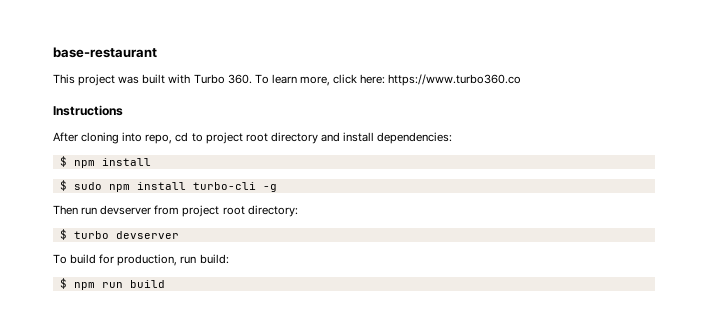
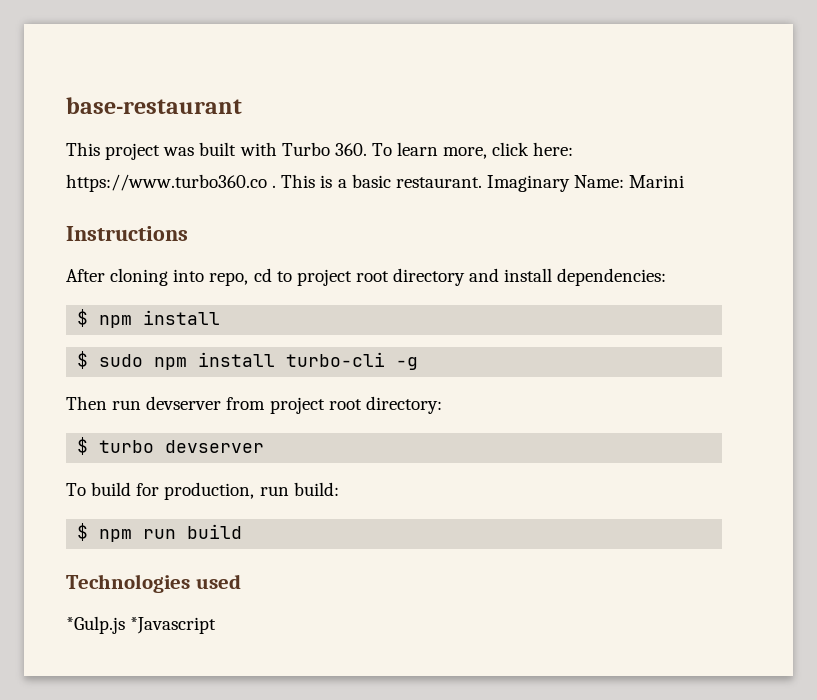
(522, 80) none -> [272,174,685,192] . This is a basic restaurant. Imaginary Name: Marini
(165, 284) none -> [66,574,241,593] [66,616,217,634] // Technologies used // *Gulp.js *Javascript

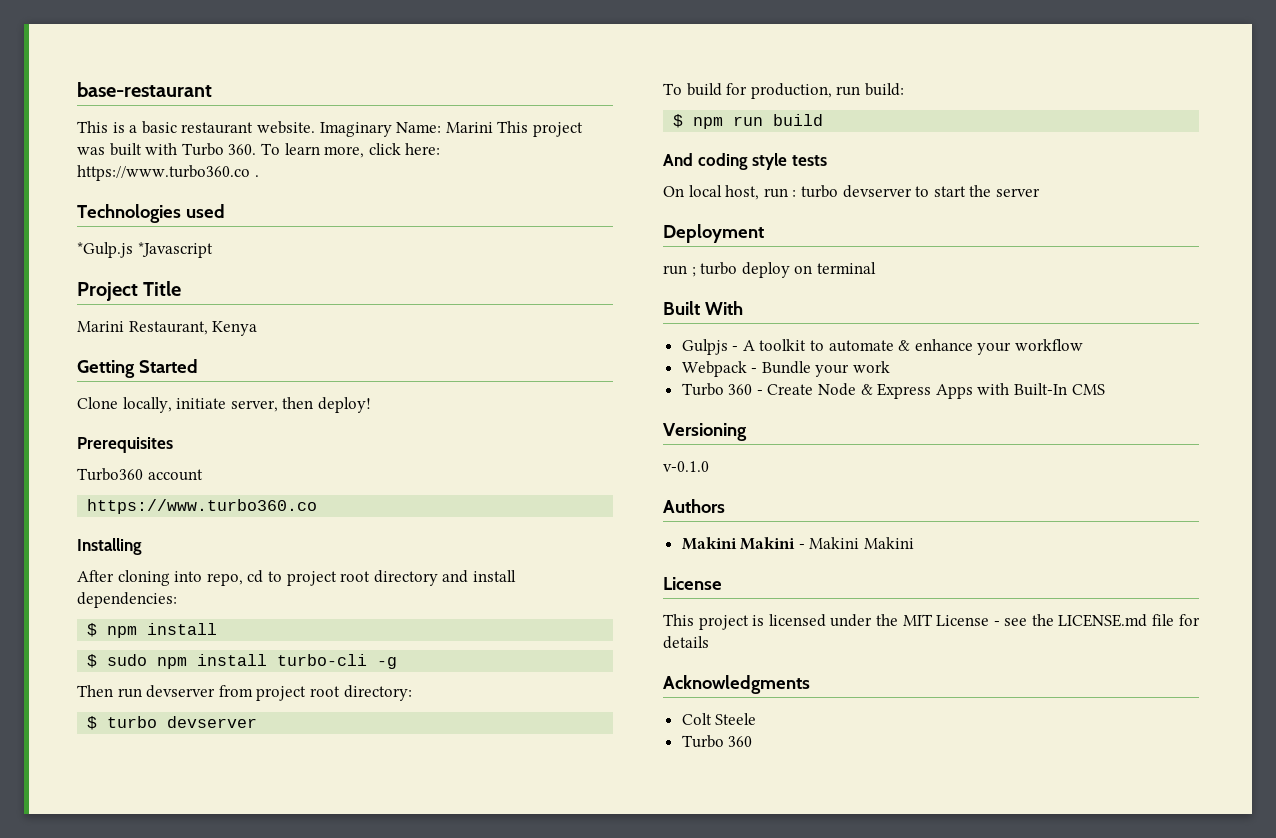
(100, 149) none -> [112,121,529,137] is a basic restaurant website. Imaginary Name: Marini This
[281,174,685,192] [66,226,188,241] This is a basic restaurant. Imaginary Name: Marini // Instructions -> [77,204,225,223] [77,242,213,258] [77,281,182,301] [77,321,258,336] [77,359,198,378] [77,397,371,413] [77,437,173,453] [77,468,203,481] [87,499,318,514] [77,538,142,555] // Technologies used // *Gulp.js *Javascript // Project Title // Marini Restaurant, Kenya // Getting Started // Clone locally, initiate server, then deploy! // Prerequisites // Turbo360 account // https://www.turbo360.co // Installing
[66,574,241,593] [66,616,217,634] Technologies used // *Gulp.js *Javascript -> [663,153,827,170] [663,185,1040,200] [663,224,764,243] [663,262,876,278] [663,301,743,315] [681,339,1084,355] [681,361,891,377] [681,383,1105,399] [663,423,747,441] [663,461,709,472] [663,499,725,513] [681,537,915,550] [663,577,722,590] [663,614,1200,630] [663,636,709,649] [663,675,810,694] [681,713,757,725] [681,735,753,748] And coding style tests // On local host, run : turbo devserver to start the server // Deployment // run ; turbo deploy on terminal // Built With // Gulpjs - A toolkit to automate & enhance your workflow // Webpack - Bundle your work // Turbo 360 - Create Node & Express Apps with Built-In CMS // Versioning // v-0.1.0 // Authors // Makini Makini - Makini Makini // License // This project is licensed under the MIT License - see the LICENSE.md file for details // Acknowledgments // Colt Steele // Turbo 360

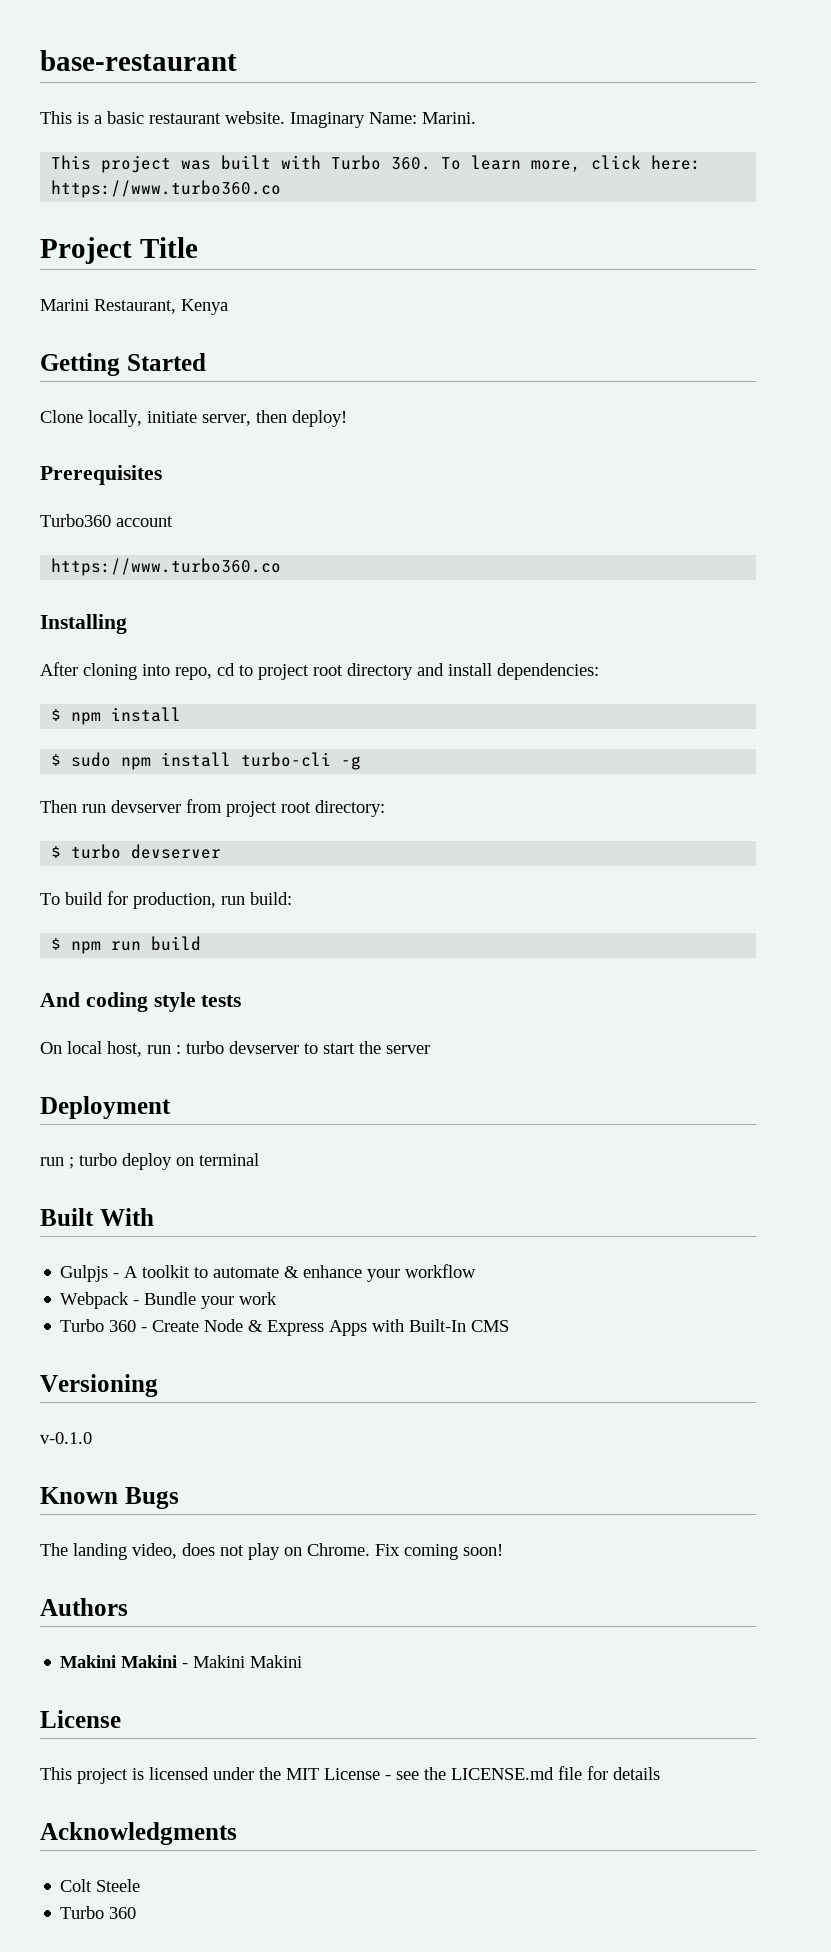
[445,122,493,133] Marini -> [422,112,476,124] Marini. //
[254,175,259,177] [77,204,225,223] [77,242,213,258] . // Technologies used // *Gulp.js *Javascript -> (282, 189) none
(709, 466) none -> [40,1487,179,1509] [40,1543,503,1560] // Known Bugs // The landing video, does not play on Chrome. Fix coming soon!

